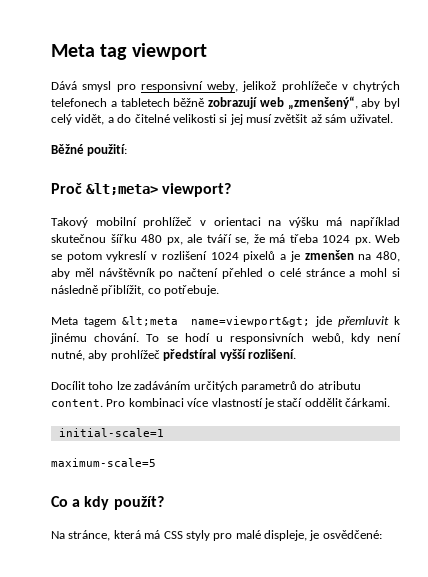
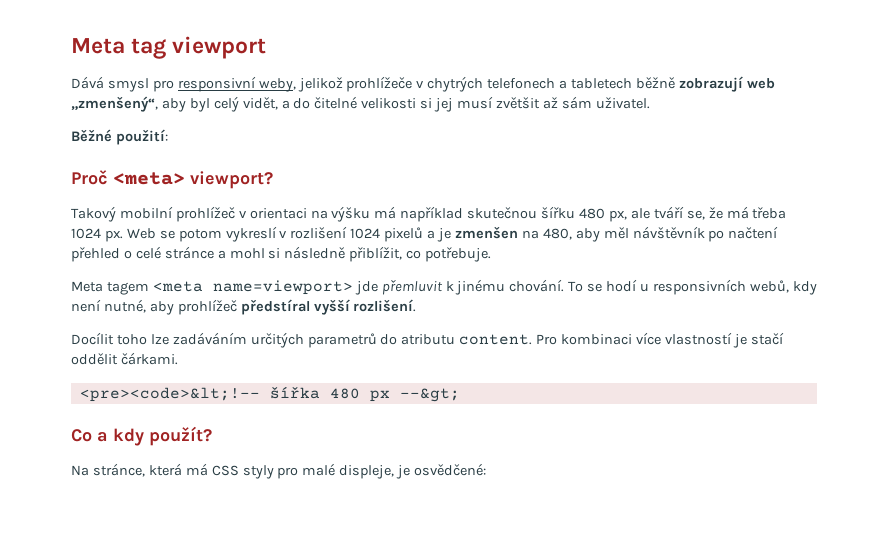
[86,183,159,195] &lt;meta> -> [113,172,185,185] <meta>
[122,316,310,327] &lt;meta name=viewport&gt; -> [152,280,353,295] <meta name=viewport>
[58,428,164,437] [51,458,156,467] initial-scale=1 // maximum-scale=5 -> [79,386,460,402] <pre><code>&lt;!-- šířka 480 px --&gt;

